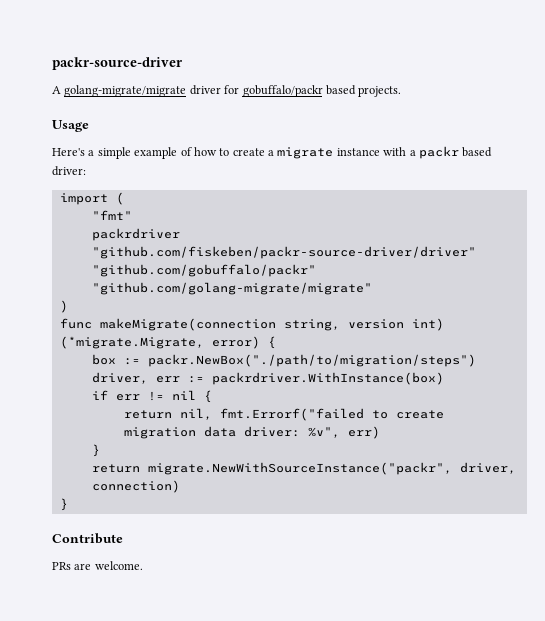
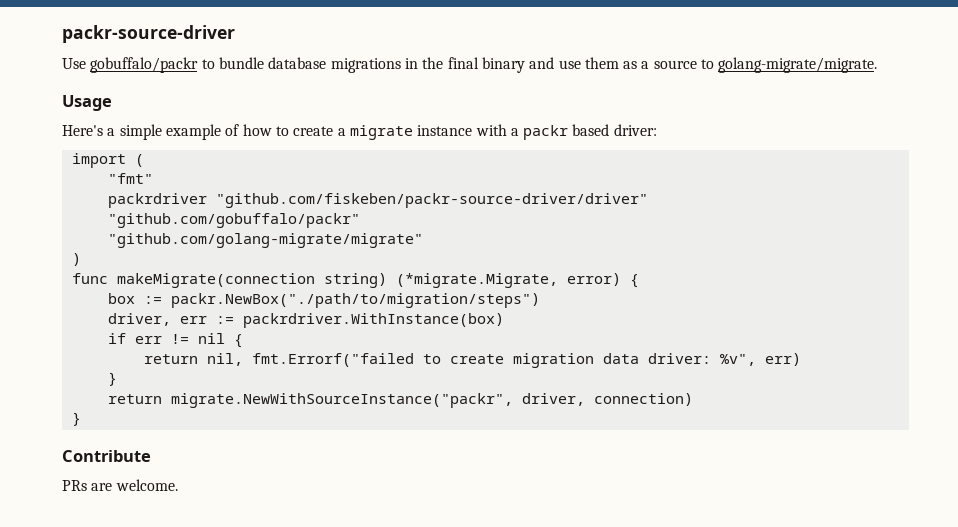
[52,85,402,97] A golang-migrate/migrate driver for gobuffalo/packr based projects. -> [62,57,878,73] Use gobuffalo/packr to bundle database migrations in the final binary and use them as a source to golang-migrate/migrate.
[283,318,444,331] string, version int) -> [323,273,387,288] string)

